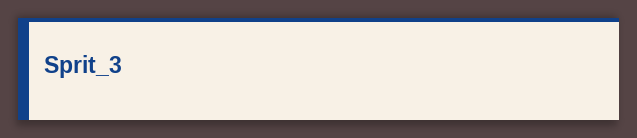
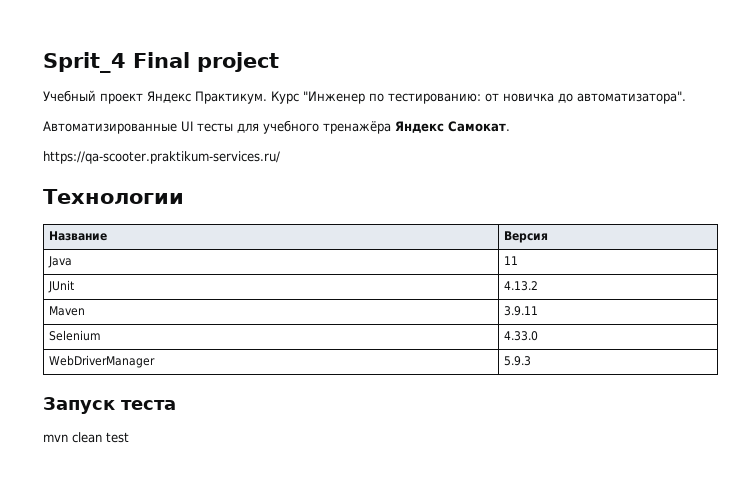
[44,55,122,78] Sprit_3 -> [43,52,279,73] [43,90,686,104] [43,120,510,134] [43,151,280,164] [43,189,184,204] [48,231,107,241] [503,231,548,243] [47,256,72,268] [503,256,518,265] [47,280,74,293] [503,281,538,291] [48,306,85,316] [503,306,538,316] [48,330,101,341] [503,331,538,341] [48,355,155,368] [503,356,531,366] [43,397,176,414] [43,432,129,443] Sprit_4 Final project // Учебный проект Яндекс Практикум. Курс "Инженер по тестированию: от новичка до автоматизатора". // Автоматизированные UI тесты для учебного тренажёра Яндекс Самокат. // https://qa-scooter.praktikum-services.ru/ // Технологии // Название | Версия // Java | 11 // JUnit | 4.13.2 // Maven | 3.9.11 // Selenium | 4.33.0 // WebDriverManager | 5.9.3 // Запуск теста // mvn clean test

